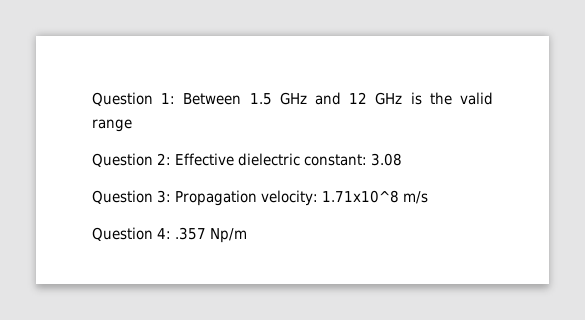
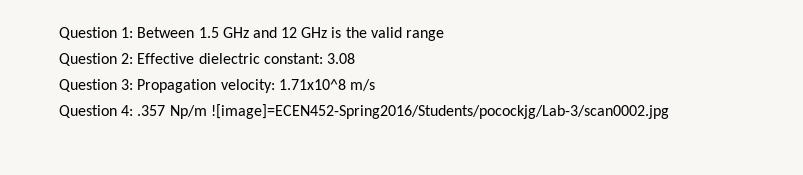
(248, 235) none -> [210,104,669,119] ![image]=ECEN452-Spring2016/Students/pocockjg/Lab-3/scan0002.jpg

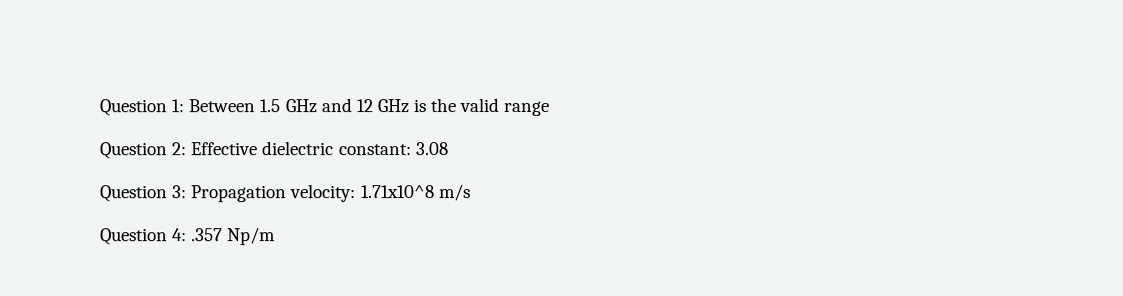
[210,104,669,119] ![image]=ECEN452-Spring2016/Students/pocockjg/Lab-3/scan0002.jpg -> (277, 236) none

